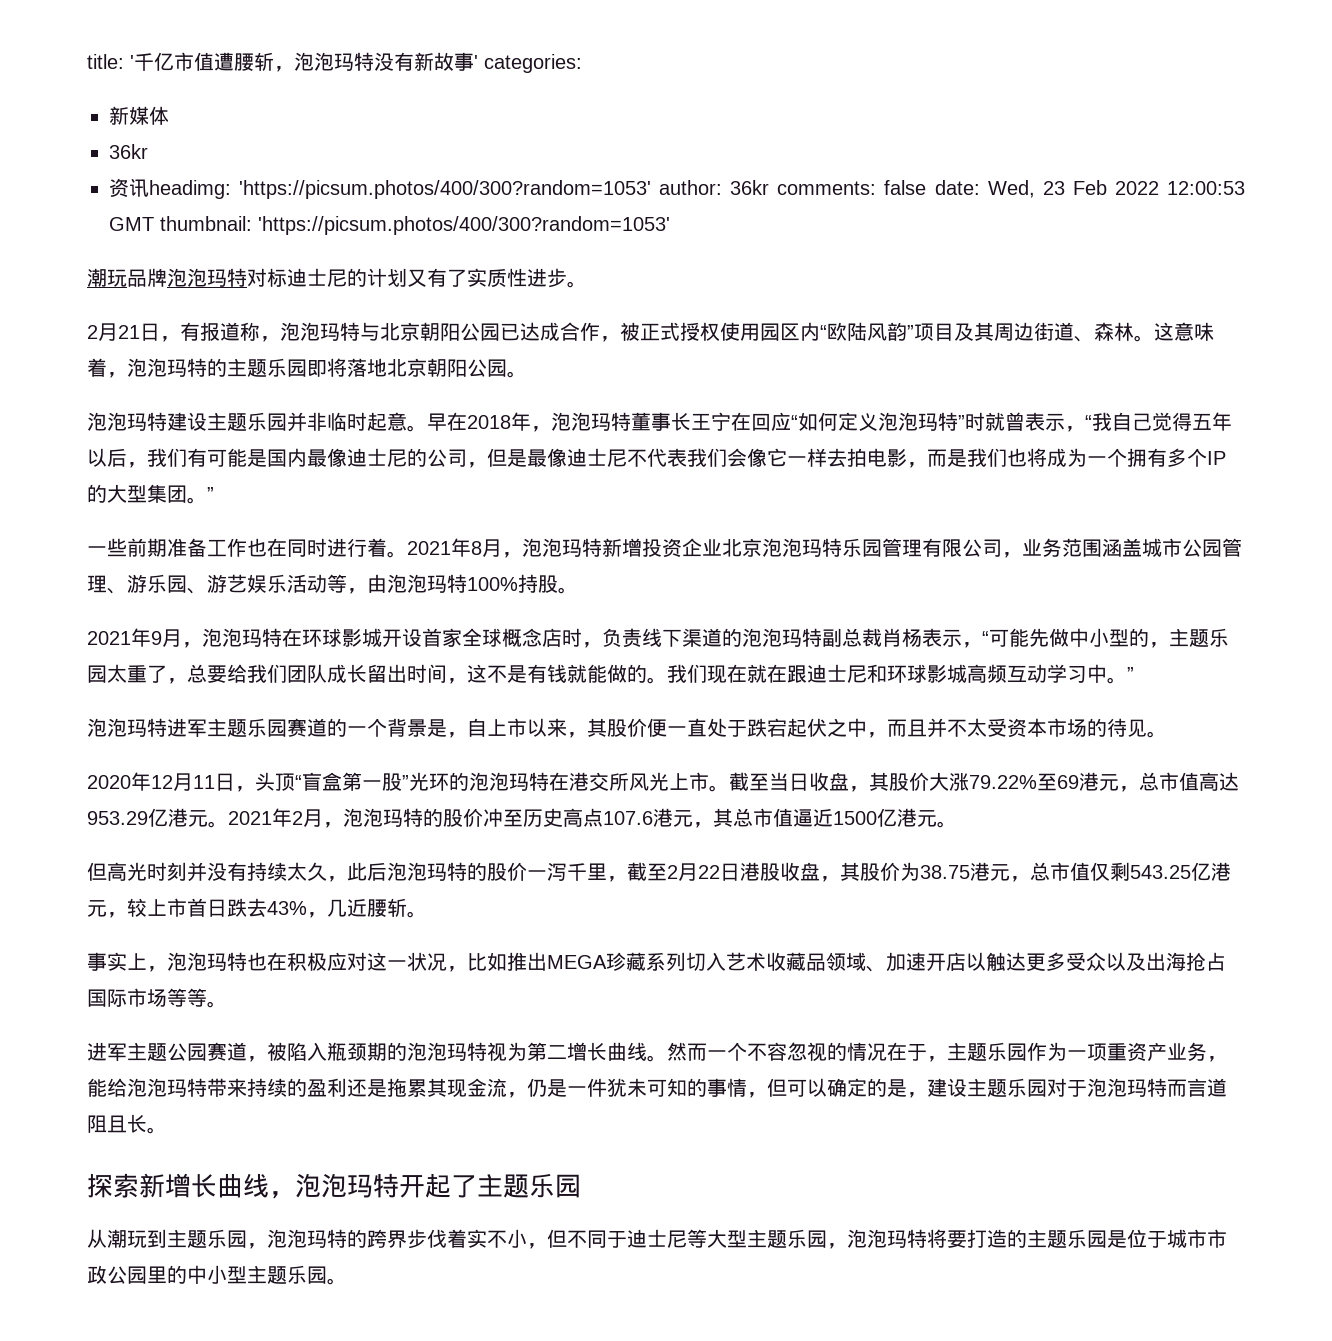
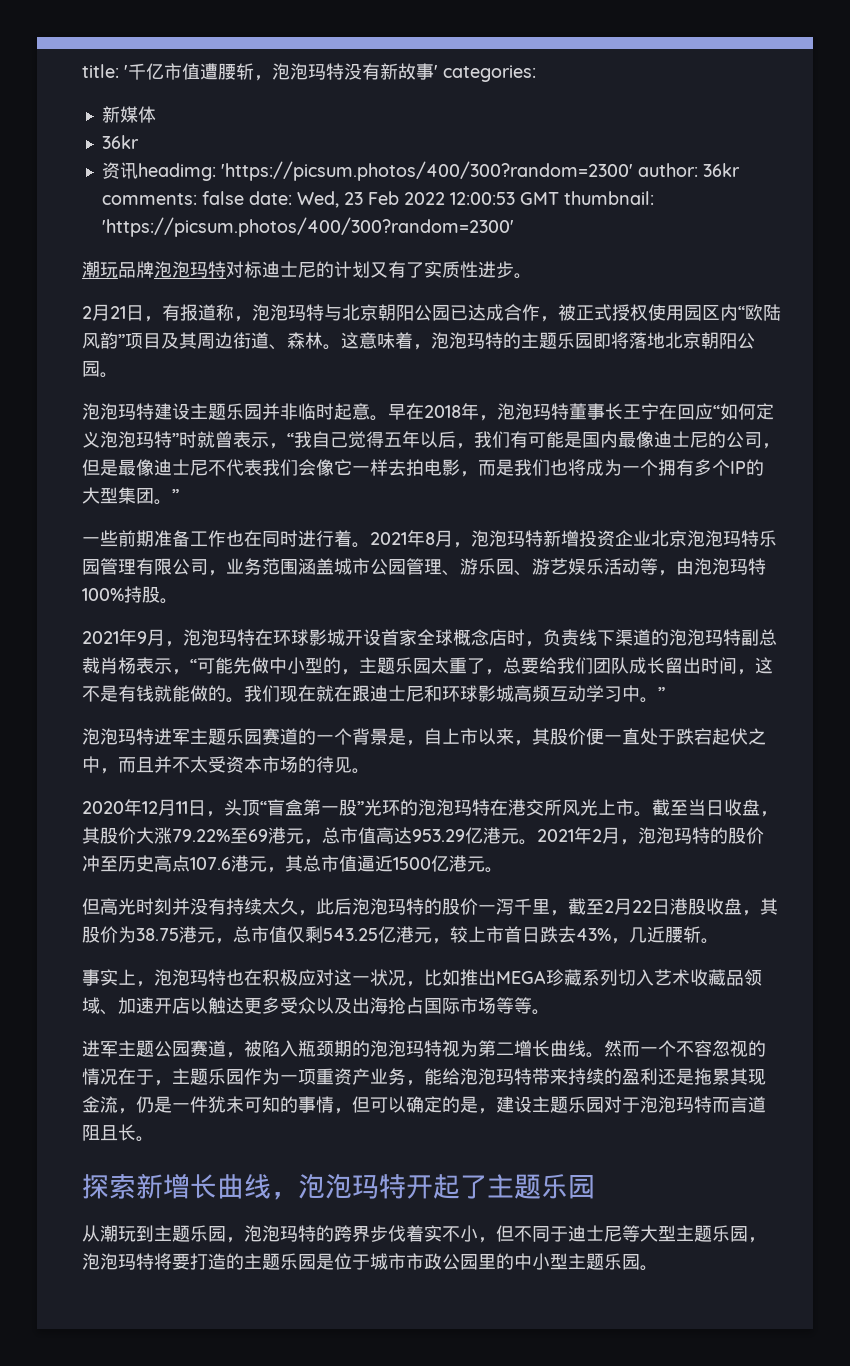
[239,180,652,199] 'https://picsum.photos/400/300?random=1053' -> [220,161,633,181] 'https://picsum.photos/400/300?random=2300'
[258,216,670,235] 'https://picsum.photos/400/300?random=1053' -> [101,217,514,237] 'https://picsum.photos/400/300?random=2300'

